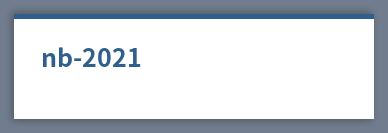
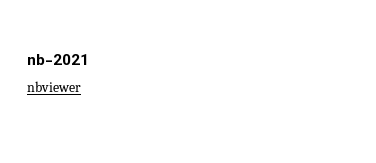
(142, 57) none -> [27,81,81,92] // nbviewer

